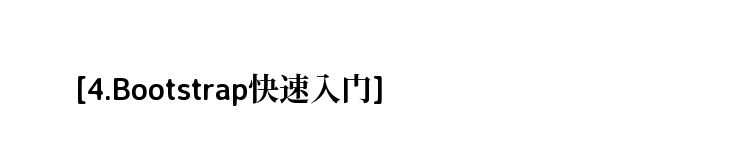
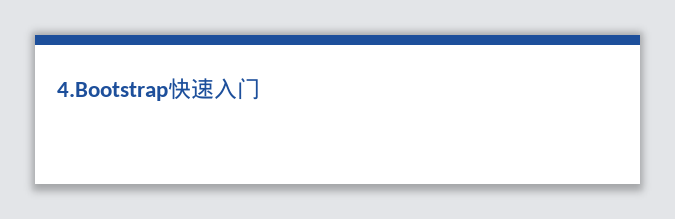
[75,76,248,106] [4.Bootstrap -> [57,82,168,101] 4.Bootstrap
[372,76,384,104] ] -> (260, 89) none

